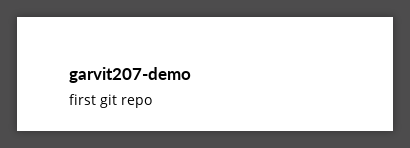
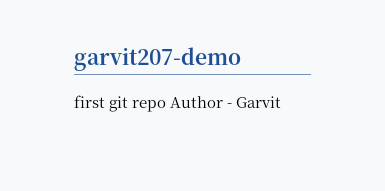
(152, 102) none -> [170,96,282,108] Author - Garvit

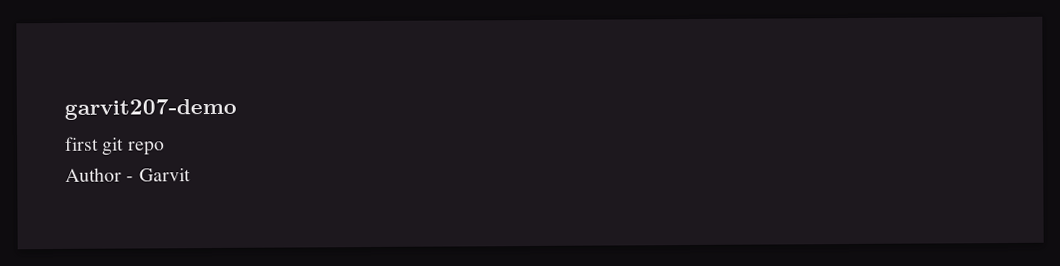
(167, 106) none -> (165, 148) //

